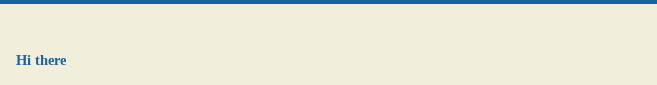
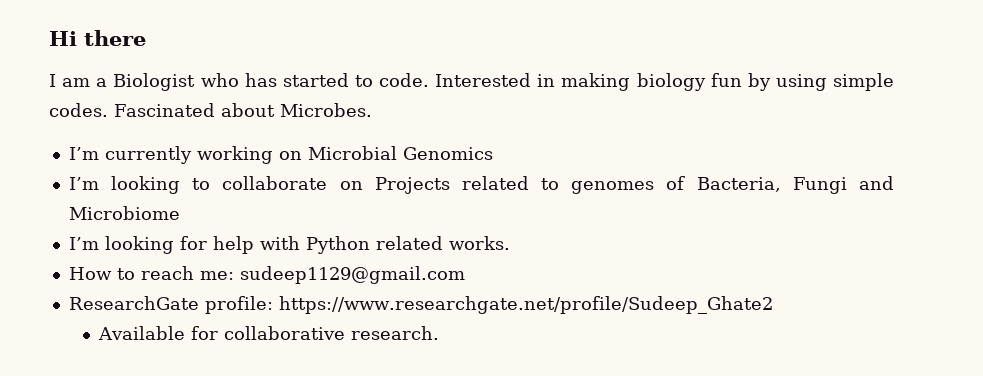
(67, 60) none -> [49,73,894,91] [49,103,372,117] [68,146,493,164] [68,176,895,194] [68,206,180,220] [68,236,510,254] [68,266,465,284] [68,296,773,314] [98,326,440,340] // I am a Biologist who has started to code. Interested in making biology fun by using simple codes. Fascinated about Microbes. // I’m currently working on Microbial Genomics // I’m looking to collaborate on Projects related to genomes of Bacteria, Fungi and Microbiome // I’m looking for help with Python related works. // How to reach me: sudeep1129@gmail.com // ResearchGate profile: https://www.researchgate.net/profile/Sudeep_Ghate2 // Available for collaborative research.

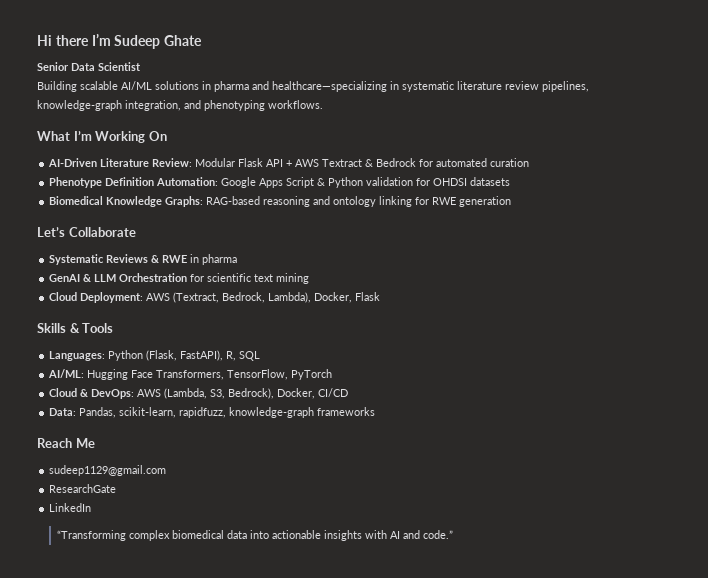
[49,73,894,91] [49,103,372,117] [68,146,493,164] [68,176,895,194] [68,206,180,220] [68,236,510,254] [68,266,465,284] [68,296,773,314] [98,326,440,340] // I am a Biologist who has started to code. Interested in making biology fun by using simple codes. Fascinated about Microbes. // I’m currently working on Microbial Genomics // I’m looking to collaborate on Projects related to genomes of Bacteria, Fungi and Microbiome // I’m looking for help with Python related works. // How to reach me: sudeep1129@gmail.com // ResearchGate profile: https://www.researchgate.net/profile/Sudeep_Ghate2 // Available for collaborative research. -> [91,33,203,49] [37,62,141,71] [37,81,589,92] [37,100,323,111] [37,131,167,143] [48,158,530,167] [49,177,511,188] [49,196,512,207] [37,227,136,237] [49,254,238,265] [49,273,310,284] [49,292,381,303] [37,323,114,333] [49,350,261,361] [48,369,333,380] [49,388,349,399] [49,407,376,418] [37,438,95,448] [49,465,167,476] [49,484,117,493] [49,503,92,512] [56,530,453,541] I’m Sudeep Ghate // Senior Data Scientist // Building scalable AI/ML solutions in pharma and healthcare—specializing in systematic literature review pipelines, knowledge-graph integration, and phenotyping workflows. // What I’m Working On // AI-Driven Literature Review: Modular Flask API + AWS Textract & Bedrock for automated curation // Phenotype Definition Automation: Google Apps Script & Python validation for OHDSI datasets // Biomedical Knowledge Graphs: RAG-based reasoning and ontology linking for RWE generation // Let’s Collaborate // Systematic Reviews & RWE in pharma // GenAI & LLM Orchestration for scientific text mining // Cloud Deployment: AWS (Textract, Bedrock, Lambda), Docker, Flask // Skills & Tools // Languages: Python (Flask, FastAPI), R, SQL // AI/ML: Hugging Face Transformers, TensorFlow, PyTorch // Cloud & DevOps: AWS (Lambda, S3, Bedrock), Docker, CI/CD // Data: Pandas, scikit-learn, rapidfuzz, knowledge-graph frameworks // Reach Me // sudeep1129@gmail.com // ResearchGate // LinkedIn // “Transforming complex biomedical data into actionable insights with AI and code.”

